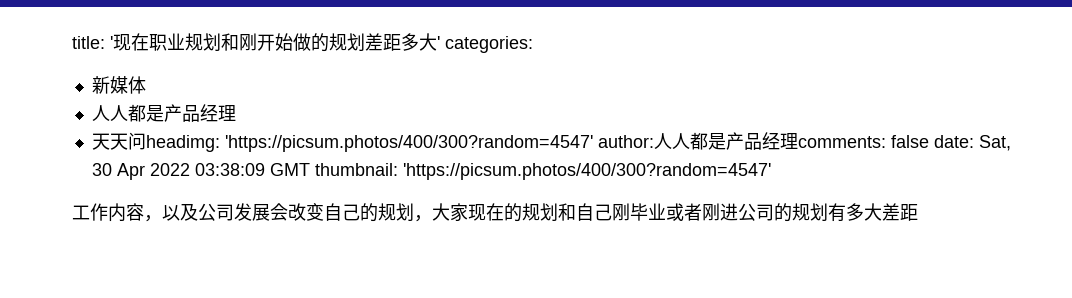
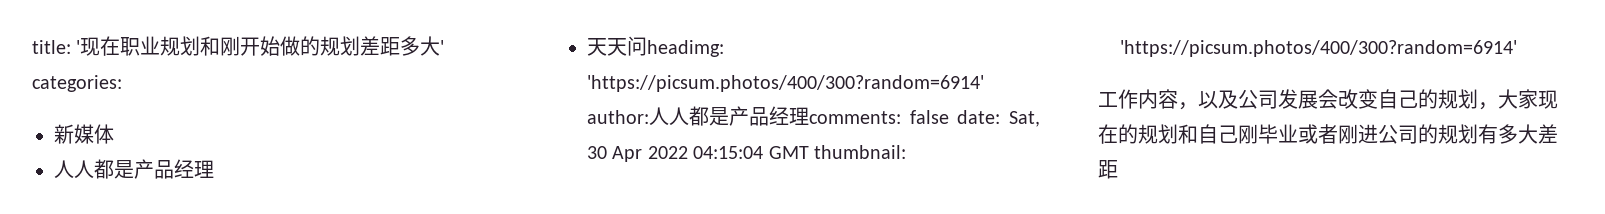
[224,135,593,152] 'https://picsum.photos/400/300?random=4547' -> [587,75,984,92] 'https://picsum.photos/400/300?random=6914'
[194,163,265,176] 03:38:09 -> [693,146,764,159] 04:15:04
[402,163,771,180] 'https://picsum.photos/400/300?random=4547' -> [1120,40,1517,57] 'https://picsum.photos/400/300?random=6914'

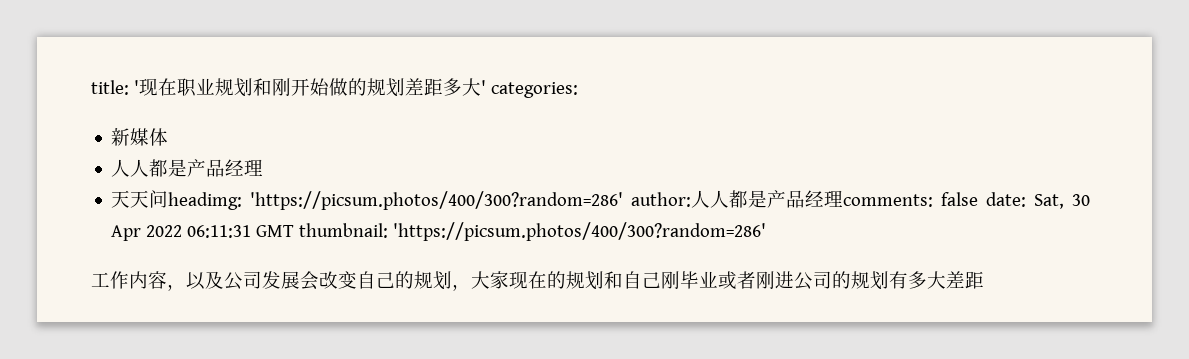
[587,75,984,92] 'https://picsum.photos/400/300?random=6914' -> [250,191,624,210] 'https://picsum.photos/400/300?random=286'
[693,146,764,159] 04:15:04 -> [187,225,252,238] 06:11:31
[1120,40,1517,57] 'https://picsum.photos/400/300?random=6914' -> [393,222,767,241] 'https://picsum.photos/400/300?random=286'

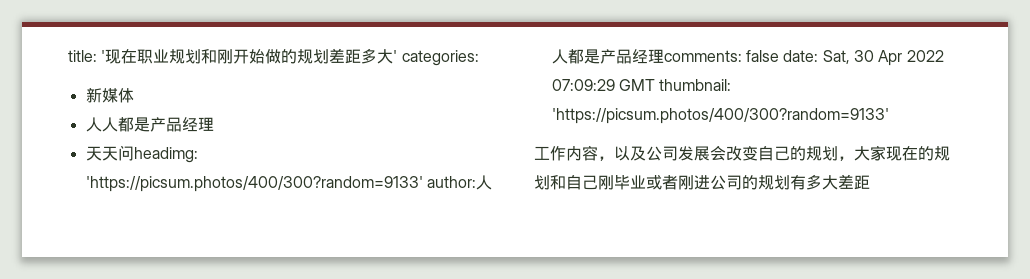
[250,191,624,210] 'https://picsum.photos/400/300?random=286' -> [85,176,423,192] 'https://picsum.photos/400/300?random=9133'
[187,225,252,238] 06:11:31 -> [551,79,615,91] 07:09:29
[393,222,767,241] 'https://picsum.photos/400/300?random=286' -> [551,108,889,124] 'https://picsum.photos/400/300?random=9133'

